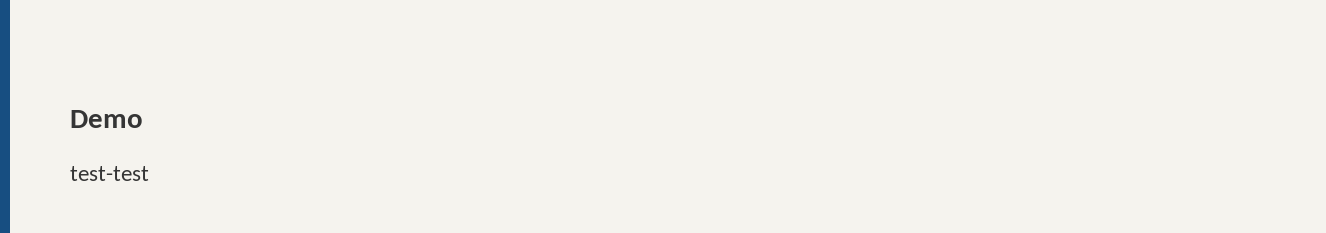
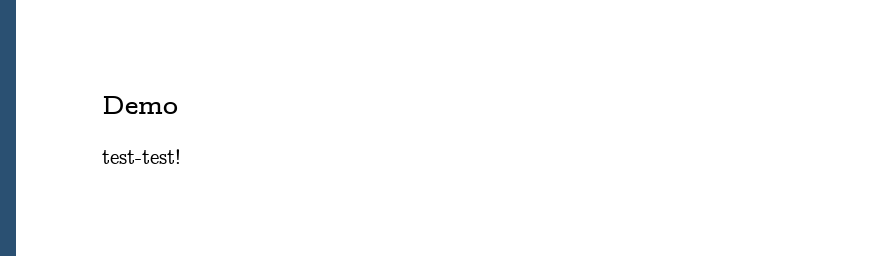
[70,166,149,181] test-test -> [102,149,181,164] test-test!

